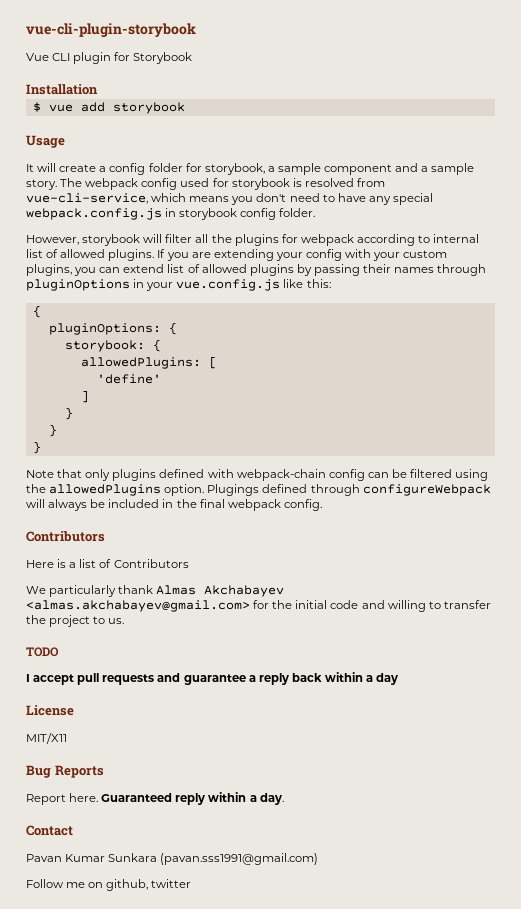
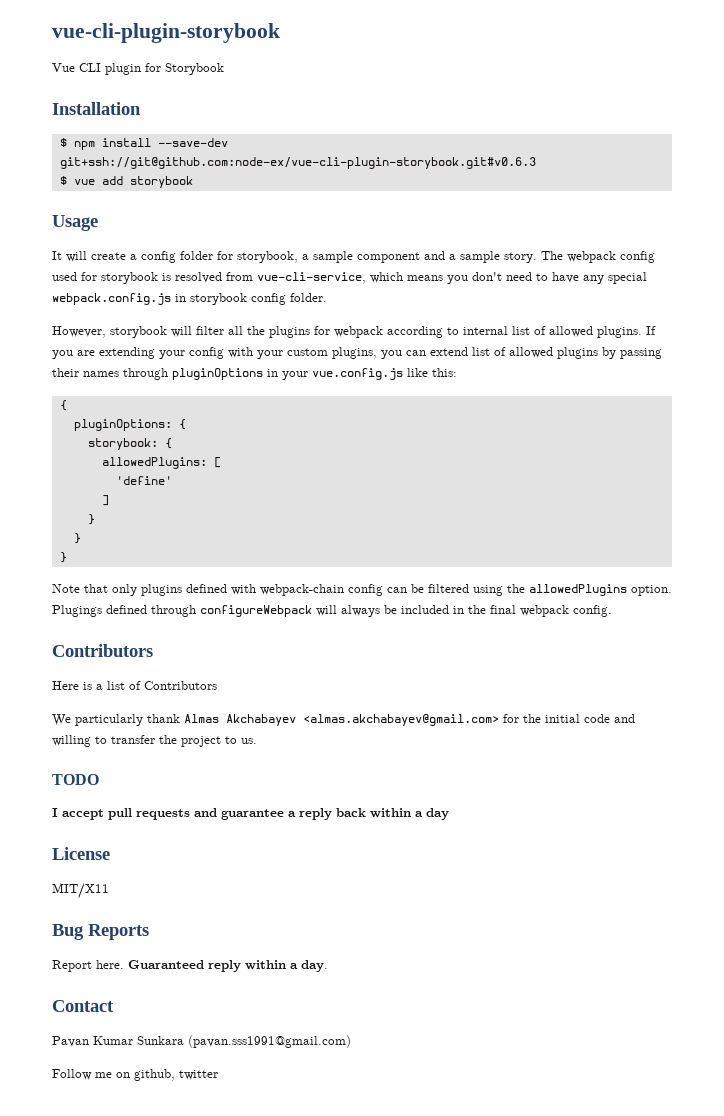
(98, 89) none -> [59,138,228,150] [59,157,536,169] // $ npm install --save-dev git+ssh://git@github.com:node-ex/vue-cli-plugin-storybook.git#v0.6.3

